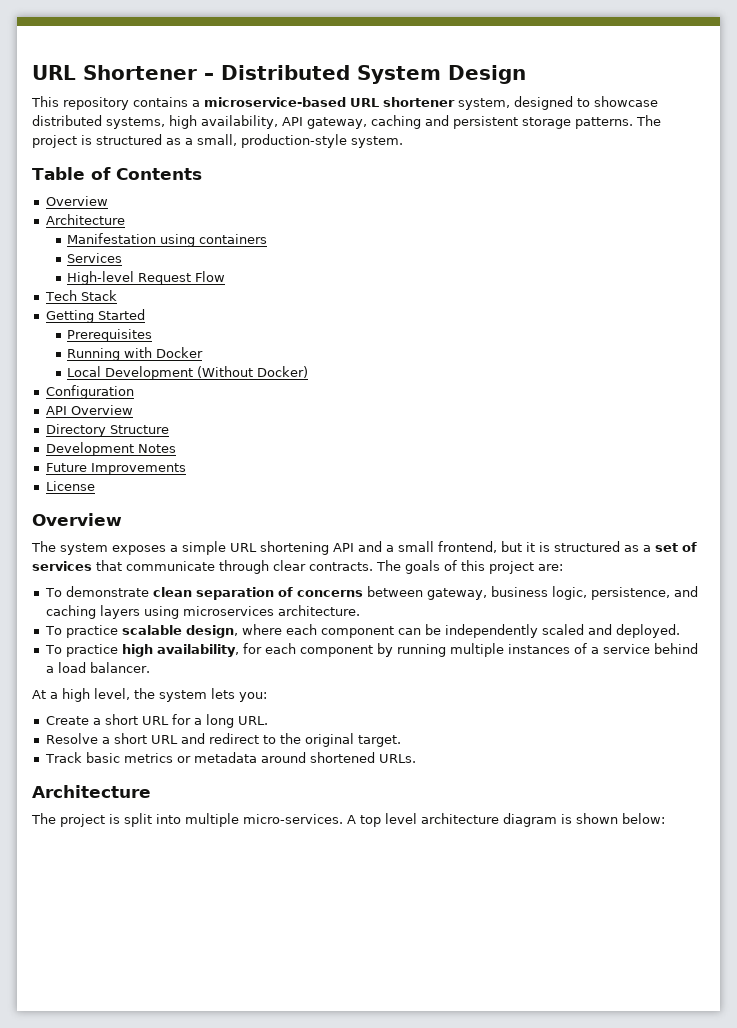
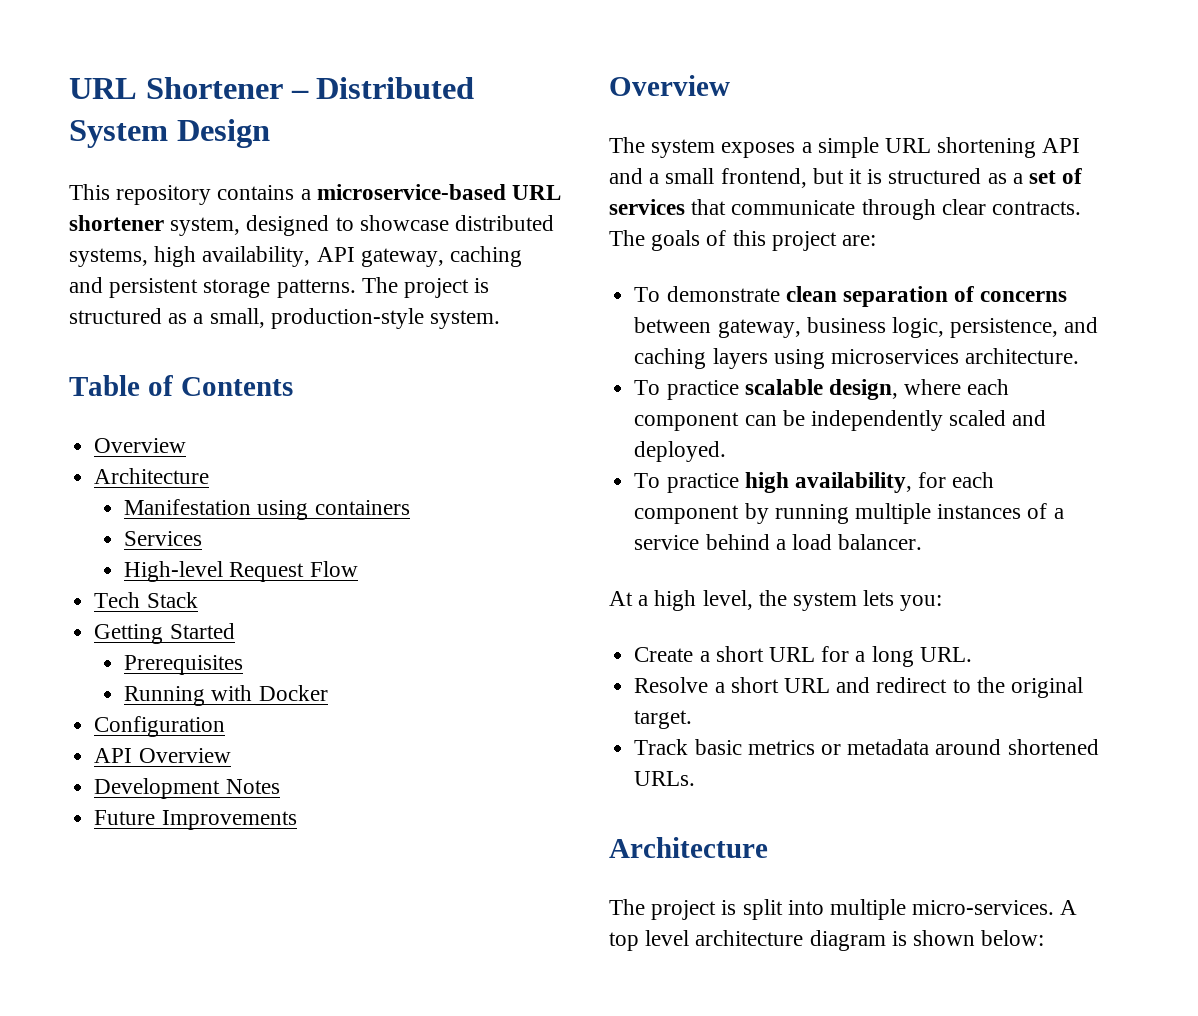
[66,366,308,380] // Local Development (Without Docker) -> (328, 693) none
[45,424,169,437] // Directory Structure -> (231, 755) none
[45,481,95,491] // License -> (297, 820) none

